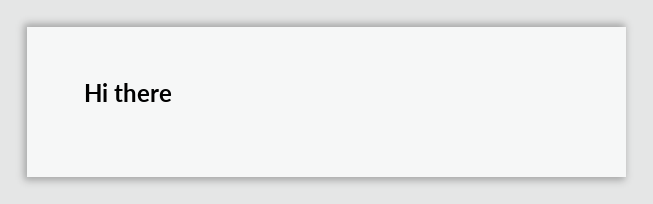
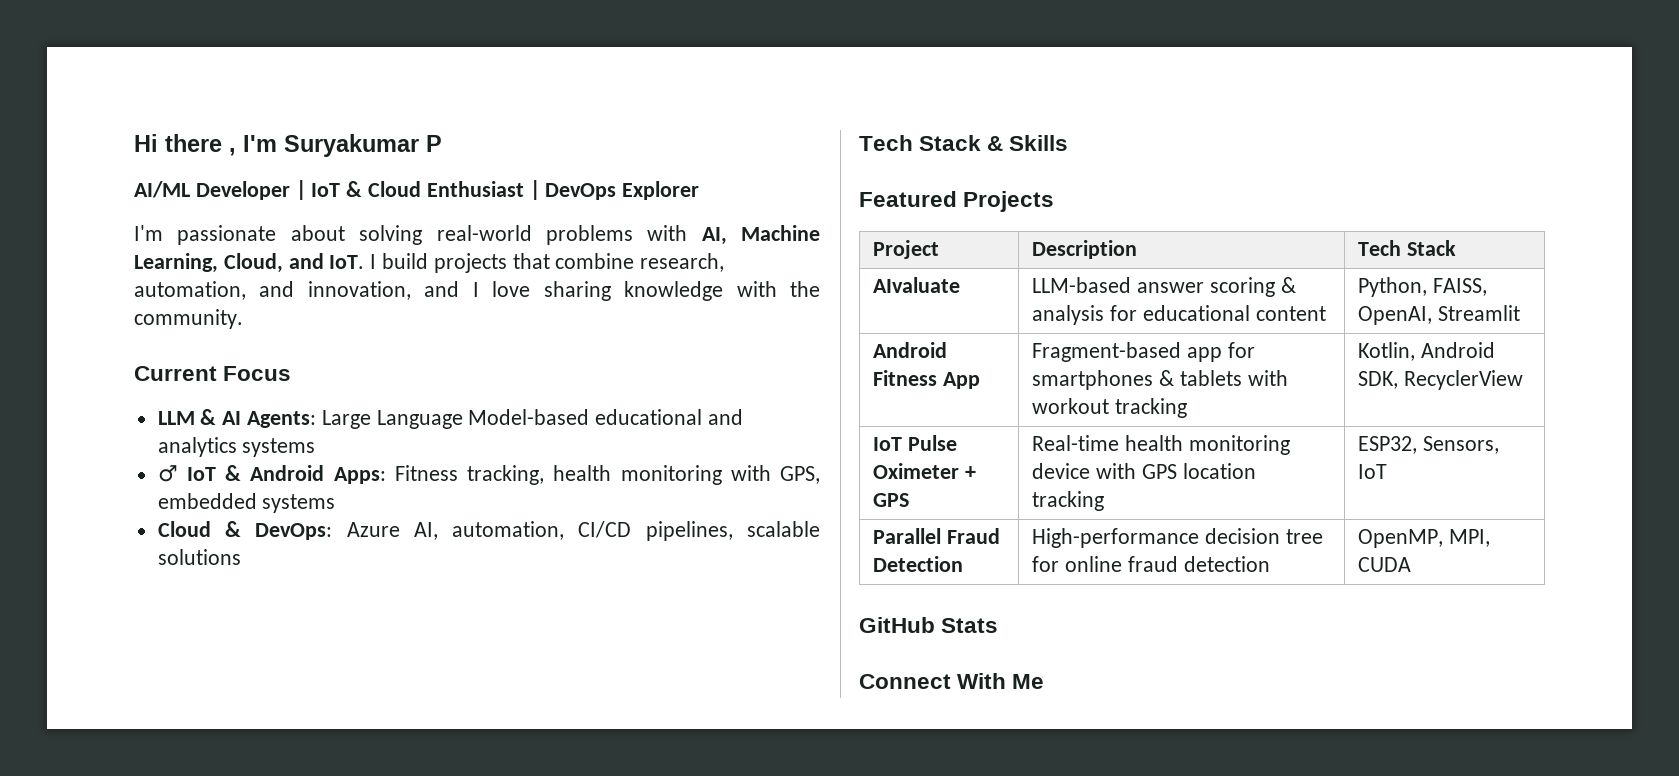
(173, 92) none -> [229,134,442,157] [134,180,700,200] [134,225,820,245] [134,253,725,273] [134,281,821,301] [134,309,243,329] [134,366,292,381] [157,409,744,429] [157,437,316,457] [157,465,820,485] [157,493,336,513] [157,521,820,541] [157,549,241,565] [859,135,1069,151] [859,191,1055,212] [873,240,940,259] [1032,240,1138,259] [1358,240,1456,256] [873,277,961,293] [1032,277,1296,297] [1032,305,1326,325] [1358,277,1487,297] [1358,305,1520,325] [873,342,948,358] [873,370,980,389] [1032,342,1255,362] [1032,370,1288,390] [1032,398,1187,418] [1358,342,1495,361] [1358,370,1523,390] [873,435,957,451] [873,463,976,479] [873,493,910,507] [1032,435,1290,455] [1032,463,1256,479] [1032,491,1105,511] [1358,436,1499,454] [1358,464,1388,479] [873,528,1000,544] [873,556,964,572] [1032,528,1323,548] [1032,556,1270,572] [1358,529,1490,548] [1358,557,1412,572] [859,617,999,633] [859,673,1045,689] , I'm Suryakumar P // AI/ML Developer | IoT & Cloud Enthusiast | DevOps Explorer // I'm passionate about solving real-world problems with AI, Machine Learning, Cloud, and IoT. I build projects that combine research, automation, and innovation, and I love sharing knowledge with the community. // Current Focus // LLM & AI Agents: Large Language Model-based educational and analytics systems // ♂ IoT & Android Apps: Fitness tracking, health monitoring with GPS, embedded systems // Cloud & DevOps: Azure AI, automation, CI/CD pipelines, scalable solutions // Tech Stack & Skills // Featured Projects // Project | Description | Tech Stack // AIvaluate | LLM-based answer scoring & analysis for educational content | Python, FAISS, OpenAI, Streamlit // Android Fitness App | Fragment-based app for smartphones & tablets with workout tracking | Kotlin, Android SDK, RecyclerView // IoT Pulse Oximeter + GPS | Real-time health monitoring device with GPS location tracking | ESP32, Sensors, IoT // Parallel Fraud Detection | High-performance decision tree for online fraud detection | OpenMP, MPI, CUDA // GitHub Stats // Connect With Me

